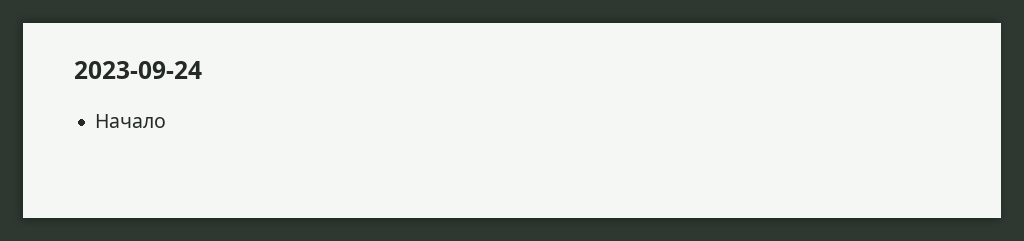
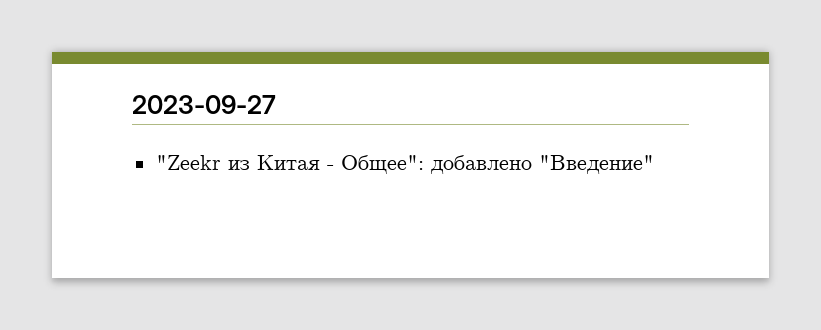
[74,61,202,79] [95,114,167,128] 2023-09-24 // Начало -> [132,95,276,114] [155,155,654,174] 2023-09-27 // "Zeekr из Китая - Общее": добавлено "Введение"

